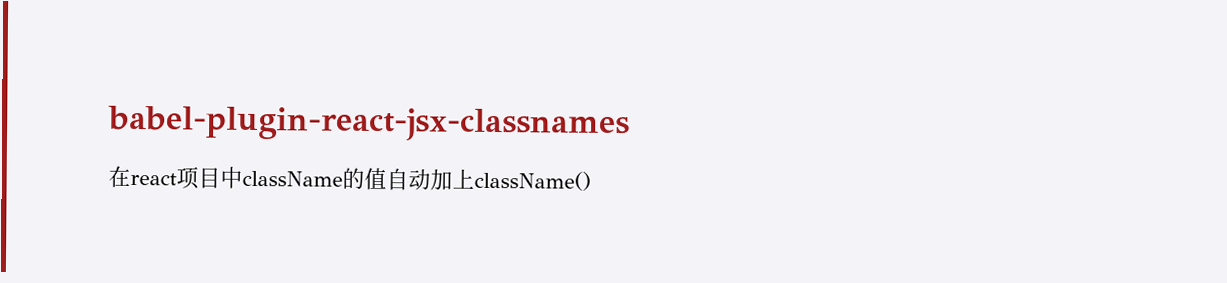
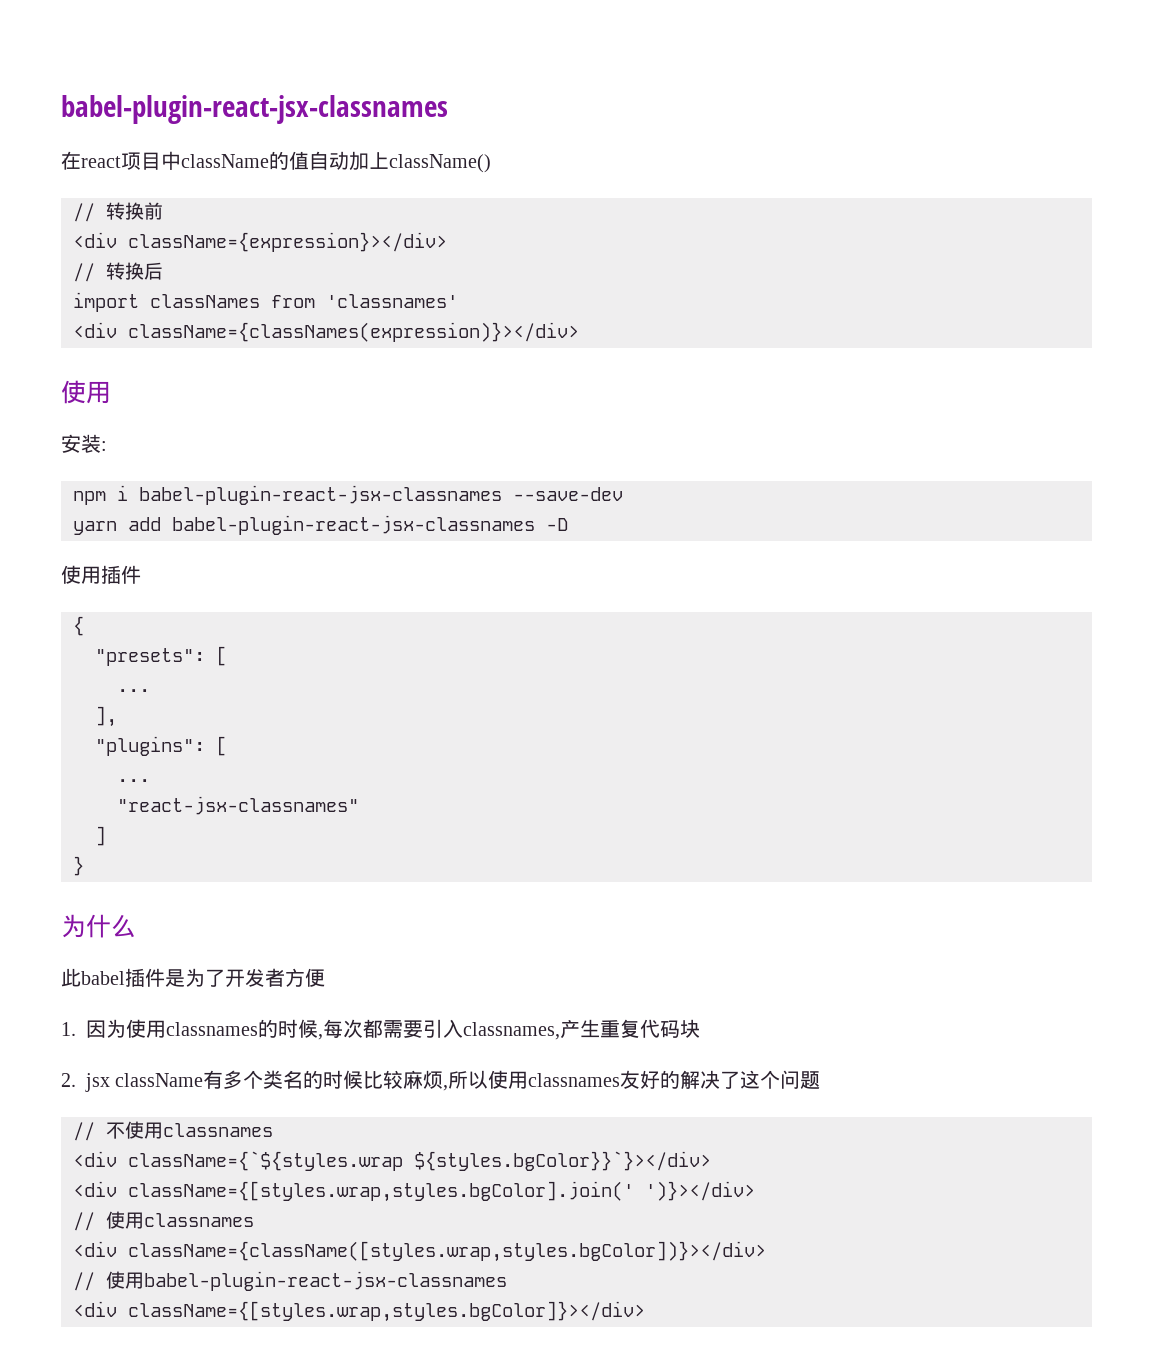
(591, 180) none -> [73,202,163,222] [73,232,447,252] [73,262,163,282] [73,292,458,312] [73,322,579,342] [61,380,111,404] [61,434,107,453] [73,485,623,505] [73,515,568,535] [61,565,141,584] [73,616,84,636] [95,646,227,666] [117,689,150,692] [95,706,117,727] [95,736,227,756] [117,779,150,782] [117,796,359,815] [95,826,106,846] [73,856,84,876] [61,914,136,938] [61,968,325,987] [61,1019,700,1040] [61,1070,821,1092] [73,1121,273,1141] [73,1151,711,1171] [73,1181,755,1202] [73,1211,254,1231] [73,1241,766,1262] [73,1271,507,1291] [73,1301,645,1322] // // 转换前 // <div className={expression}></div> // // 转换后 // import classNames from 'classnames' // <div className={classNames(expression)}></div> // 使用 // 安装: // npm i babel-plugin-react-jsx-classnames --save-dev // yarn add babel-plugin-react-jsx-classnames -D // 使用插件 // { // "presets": [ // ... // ], // "plugins": [ // ... // "react-jsx-classnames" // ] // } // 为什么 // 此babel插件是为了开发者方便 // 1.因为使用classnames的时候,每次都需要引入classnames,产生重复代码块 // 2. jsx className有多个类名的时候比较麻烦,所以使用classnames友好的解决了这个问题 // // 不使用classnames // <div className={`${styles.wrap ${styles.bgColor}}`}></div> // <div className={[styles.wrap,styles.bgColor].join(' ')}></div> // // 使用classnames // <div className={className([styles.wrap,styles.bgColor])}></div> // // 使用babel-plugin-react-jsx-classnames // <div className={[styles.wrap,styles.bgColor]}></div>

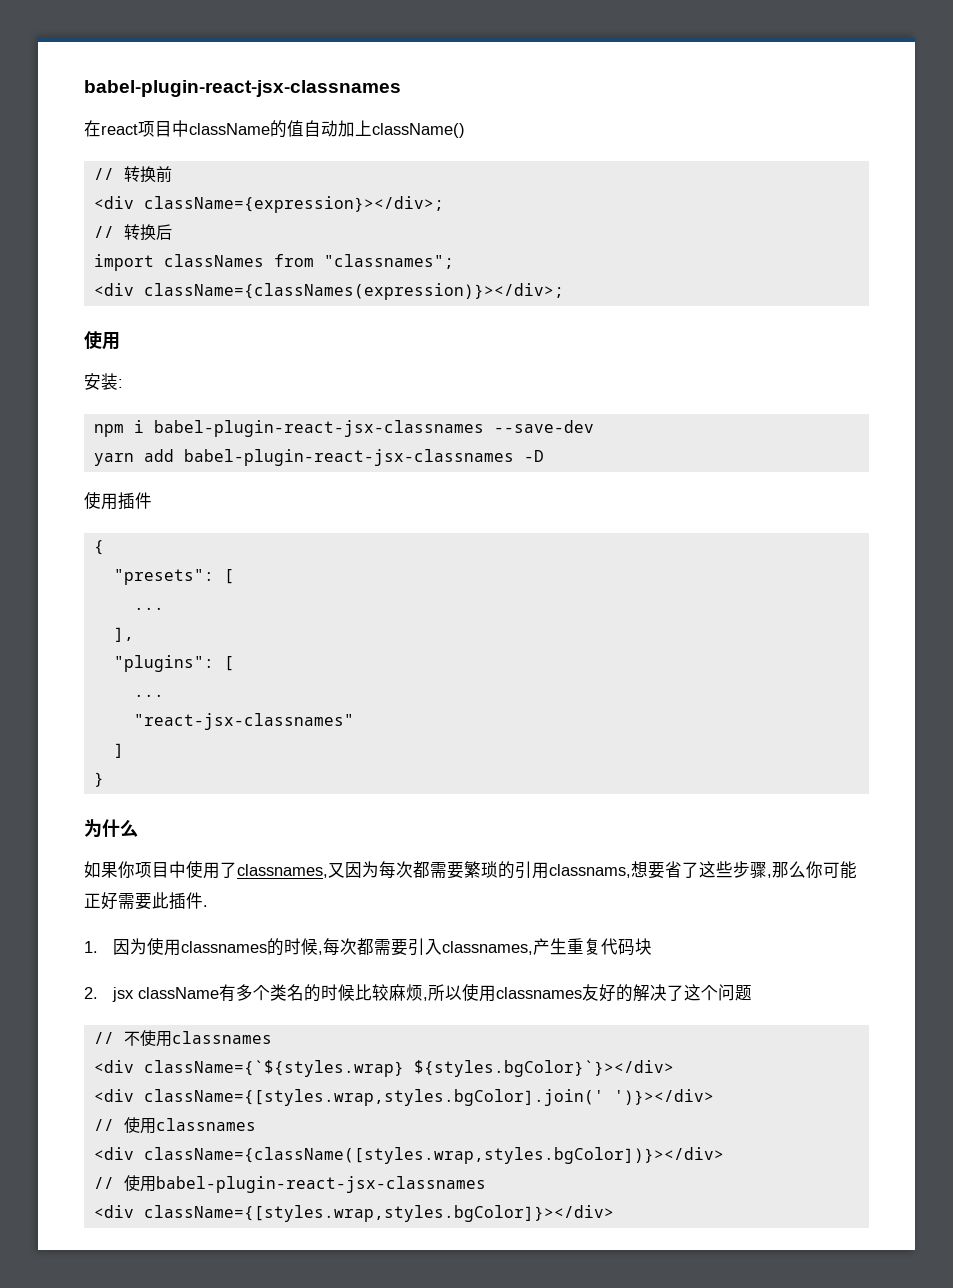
[128,232,447,252] className={expression}></div> -> [143,196,444,213] className={expression}></div>;
[326,294,458,308] [73,322,579,342] 'classnames' // <div className={classNames(expression)}></div> -> [323,254,454,269] [93,283,564,300] "classnames"; // <div className={classNames(expression)}></div>;
[61,968,325,987] 此babel插件是为了开发者方便 -> [84,861,857,879] [84,892,208,910] 如果你项目中使用了classnames,又因为每次都需要繁琐的引用classnams,想要省了这些步骤,那么你可能正好需要此插件.
[128,1151,711,1171] className={`${styles.wrap ${styles.bgColor}}`}></div> -> [143,1060,674,1077] className={`${styles.wrap} ${styles.bgColor}`}></div>

